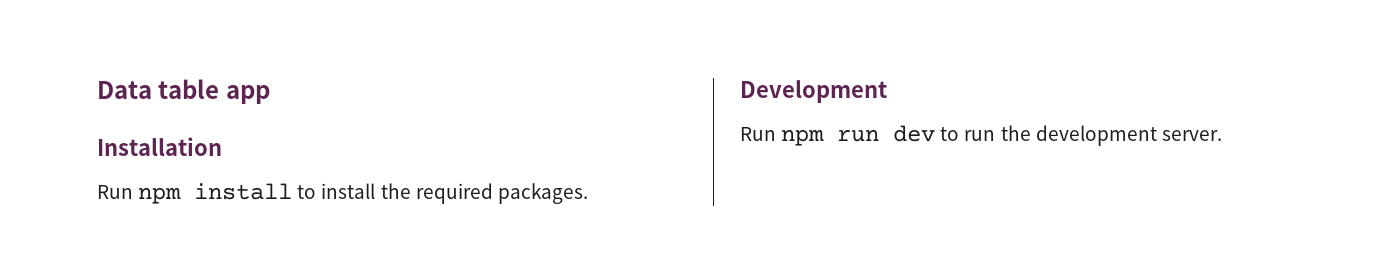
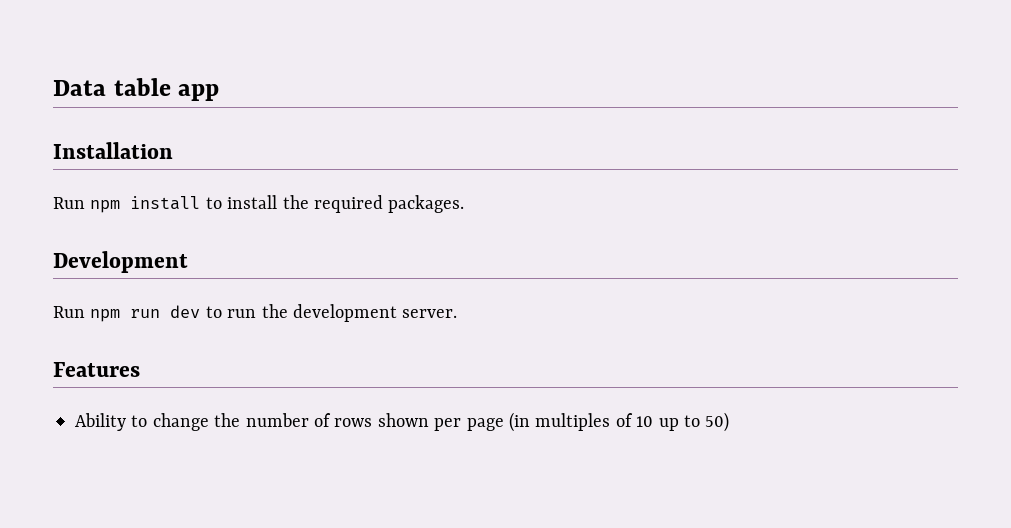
(1222, 135) none -> [53,362,140,377] [75,412,730,432] // Features // Ability to change the number of rows shown per page (in multiples of 10 up to 50)

